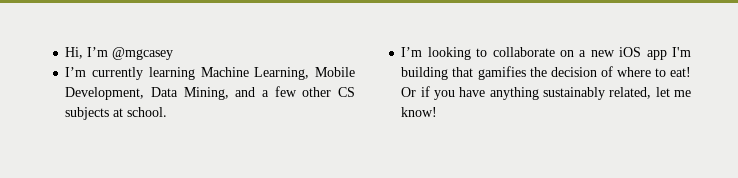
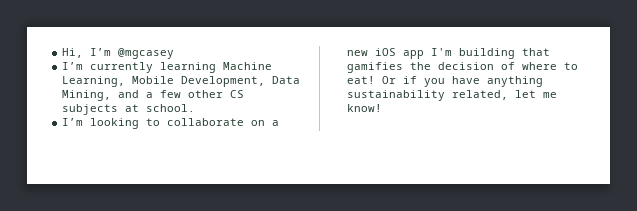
[543,87,606,100] sustainably -> [347,90,446,101] sustainability

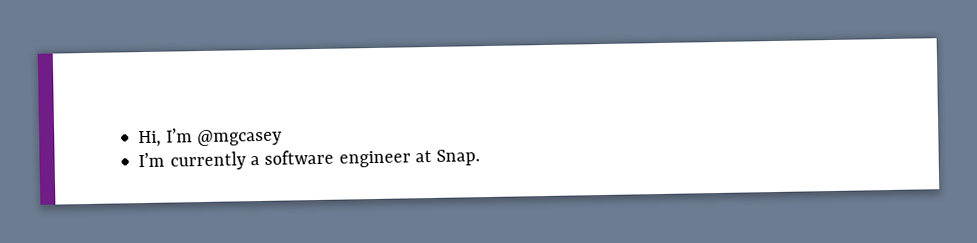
[160,62,273,73] [62,76,301,87] [62,90,245,101] [62,104,196,115] [62,118,280,129] [347,48,551,59] [347,62,579,73] [347,76,544,87] [347,90,558,101] [347,104,383,112] learning Machine Learning, Mobile Development, Data Mining, and a few other CS subjects at school. // I’m looking to collaborate on a new iOS app I'm building that gamifies the decision of where to eat! Or if you have anything sustainability related, let me know! -> [249,149,481,168] a software engineer at Snap.

